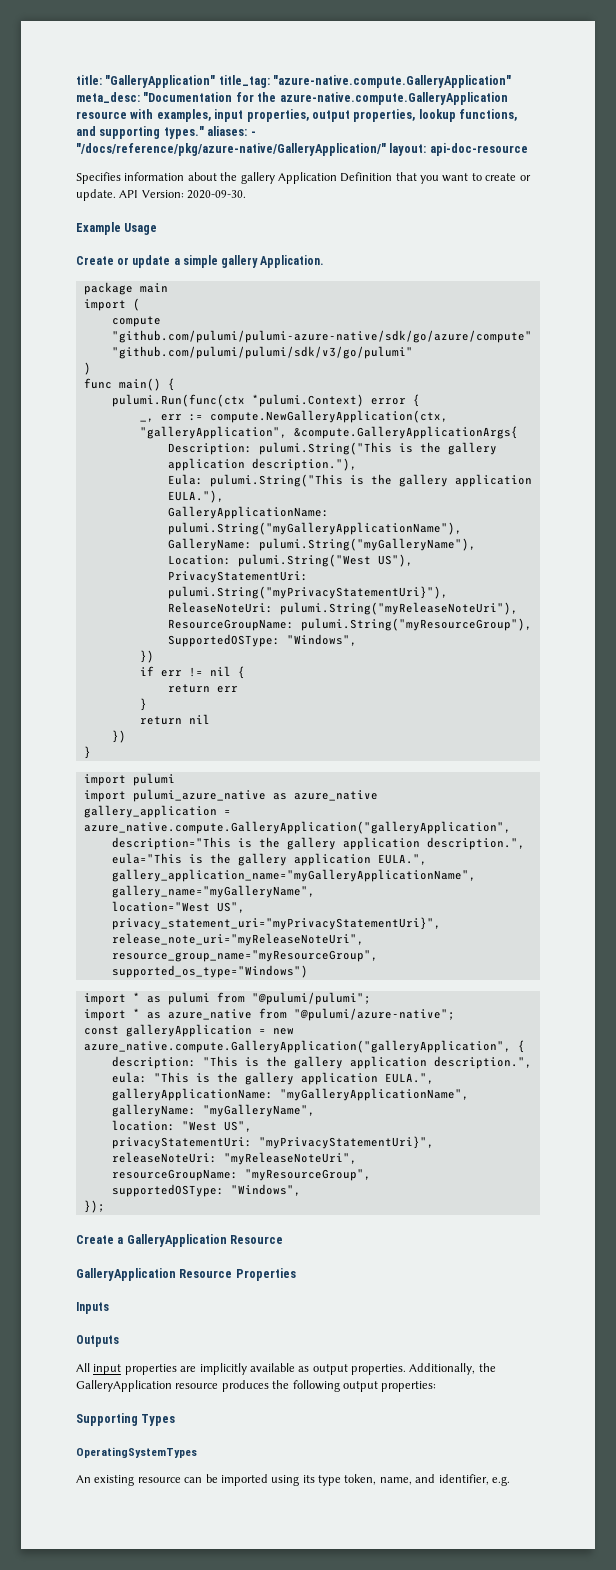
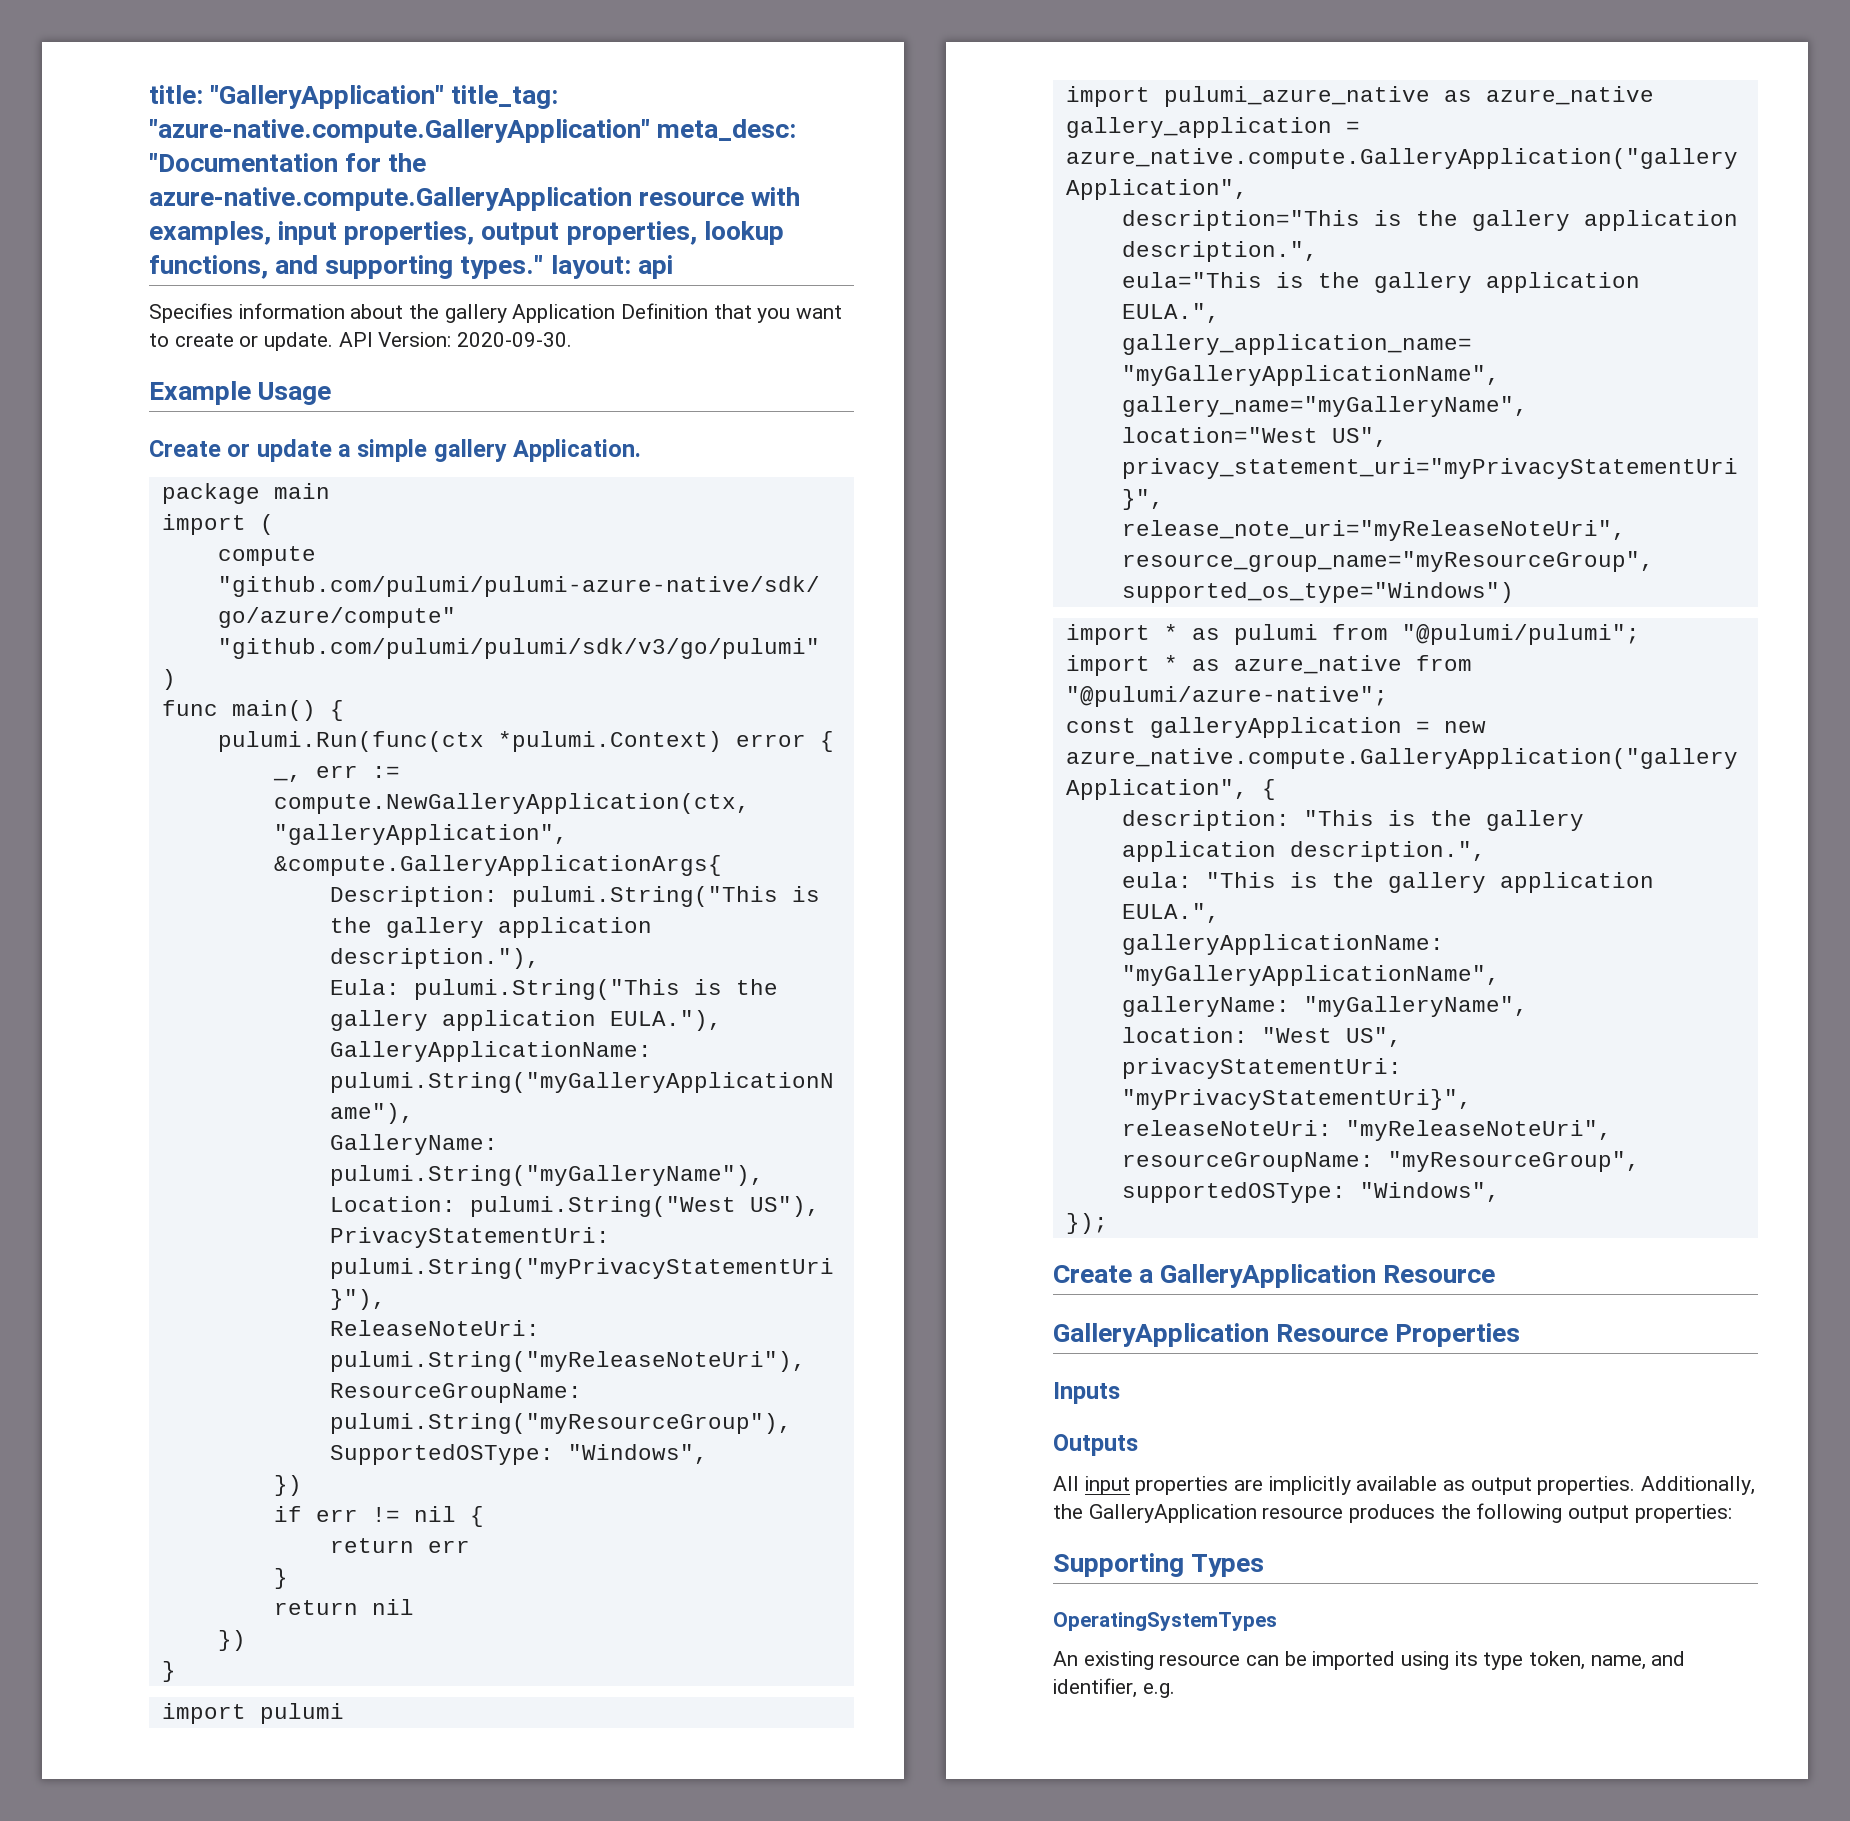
[207,126,256,136] [76,143,528,156] aliases: - "/docs/reference/pkg/azure-native/GalleryApplication/" layout: api-doc-resource -> [550,255,673,279] layout: api

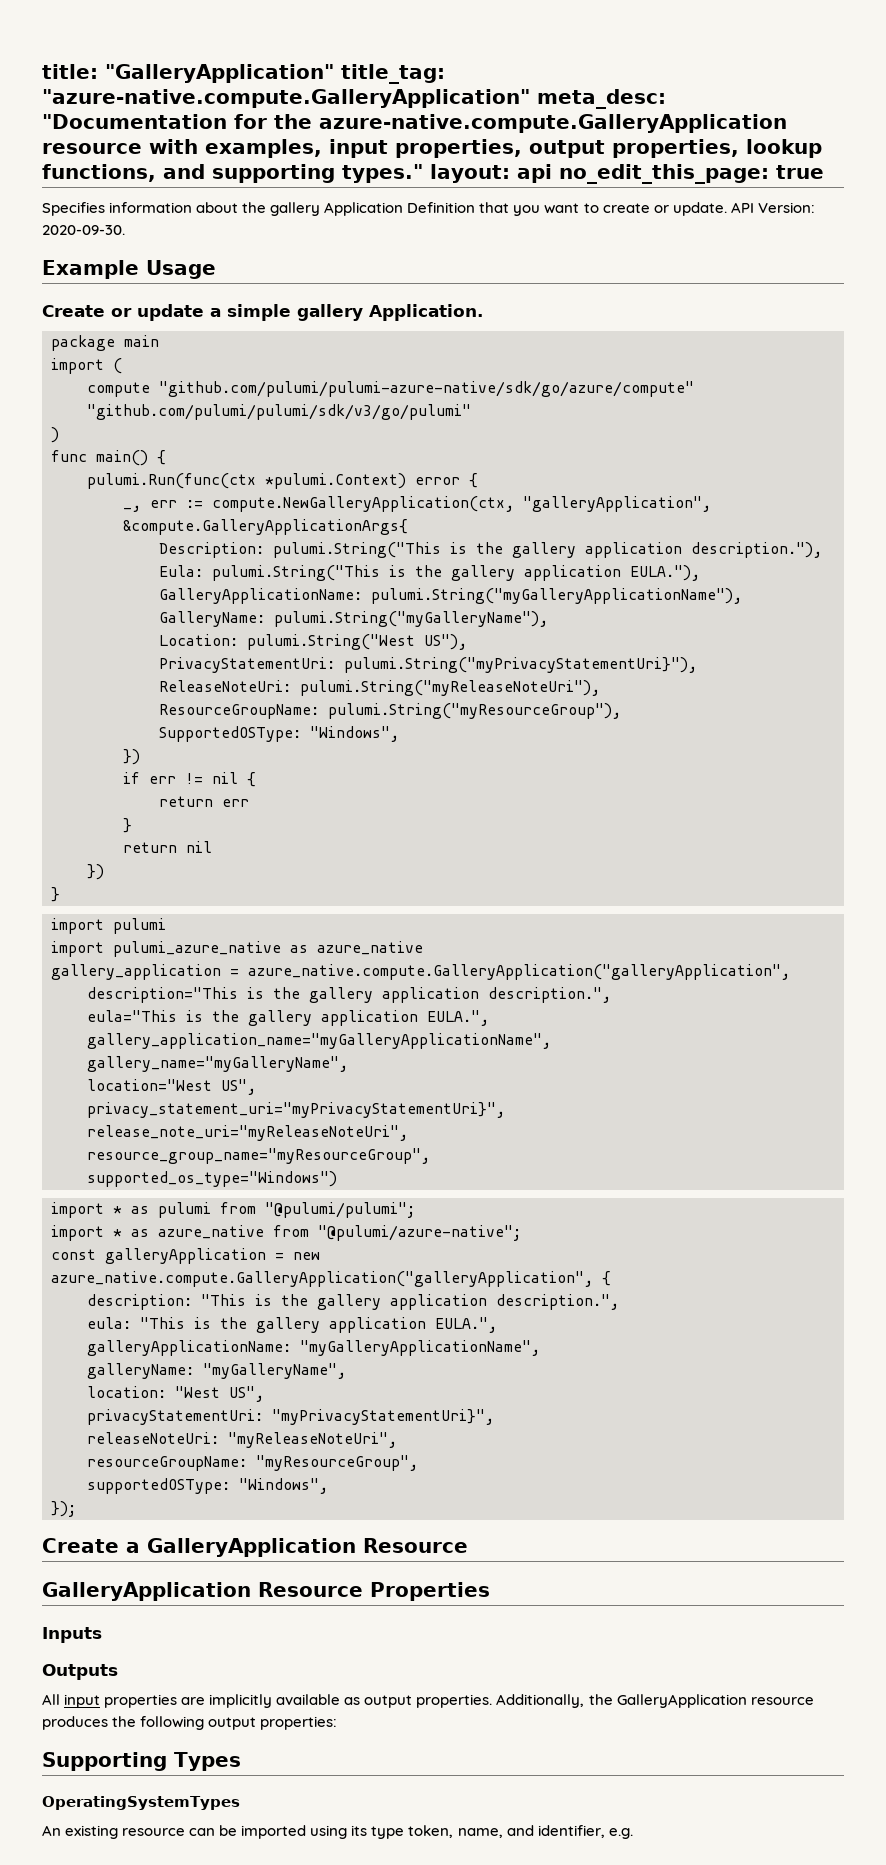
(673, 267) none -> [559,164,824,184] no_edit_this_page: true

